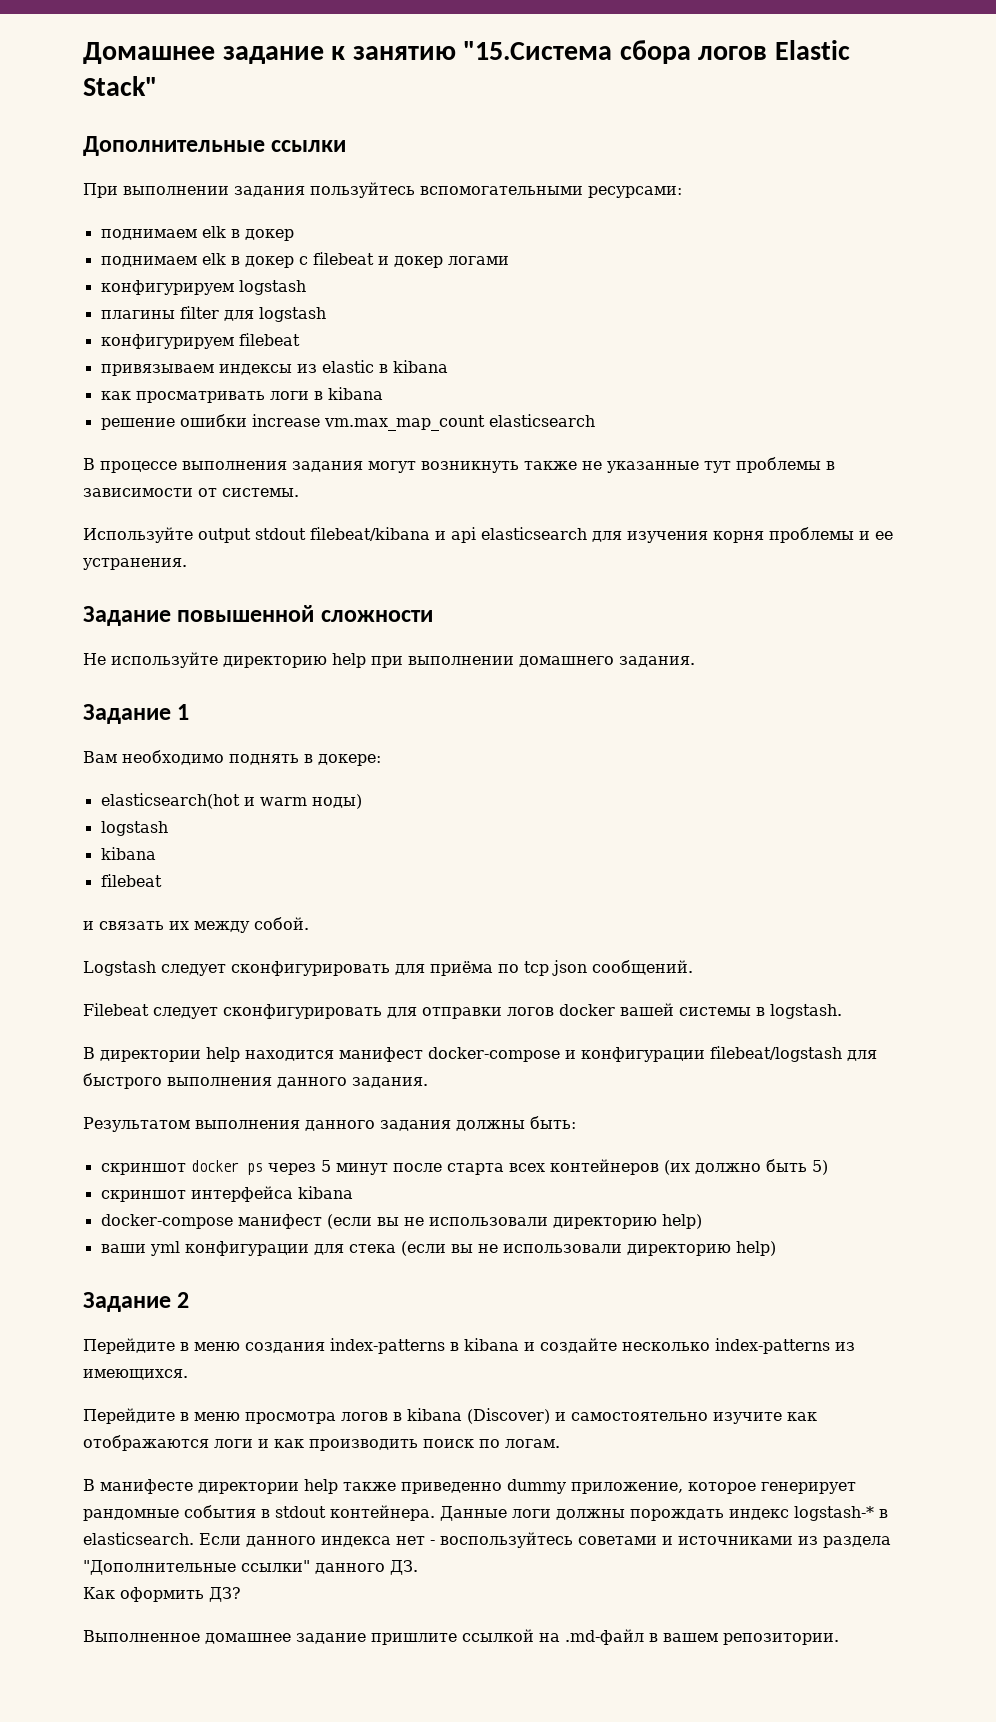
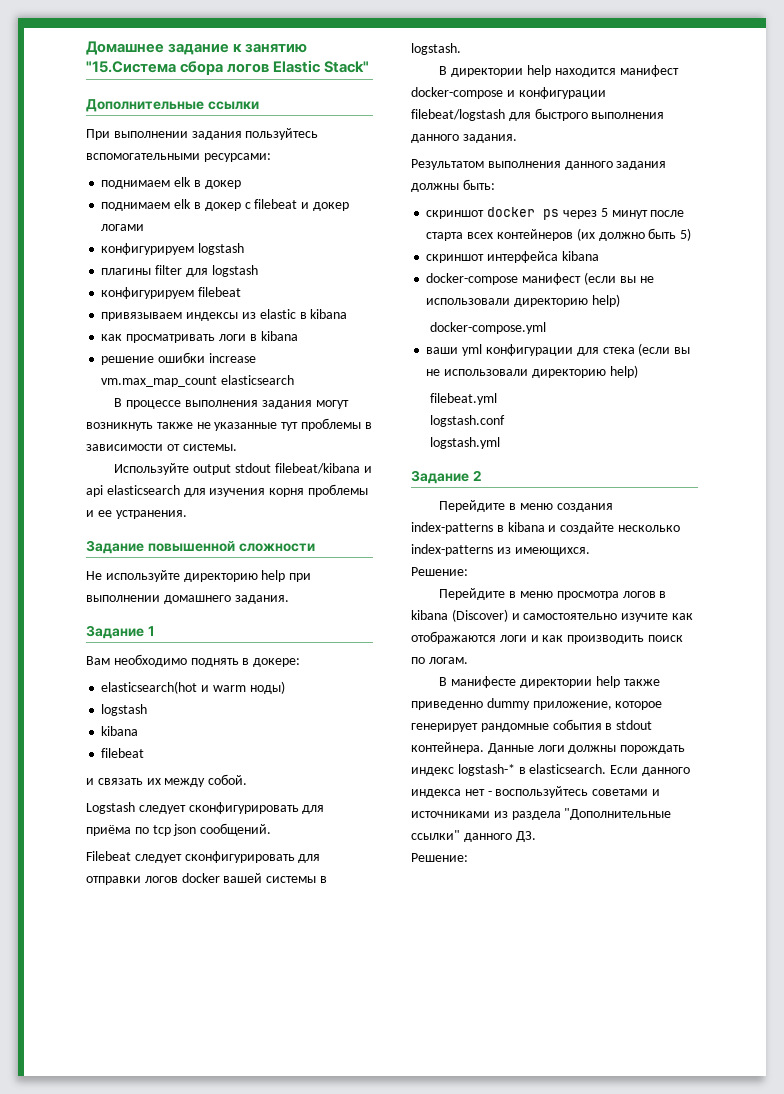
(702, 1221) none -> [429,322,546,334] // docker-compose.yml
(776, 1248) none -> [429,393,497,405] [429,415,505,427] [429,437,500,449] // filebeat.yml // logstash.conf // logstash.yml
(188, 1374) none -> [411,567,468,576] // Решение:
[83,1587,241,1602] [83,1629,839,1645] Как оформить ДЗ? // Выполненное домашнее задание пришлите ссылкой на .md-файл в вашем репозитории. -> [411,853,468,862] Решение:

